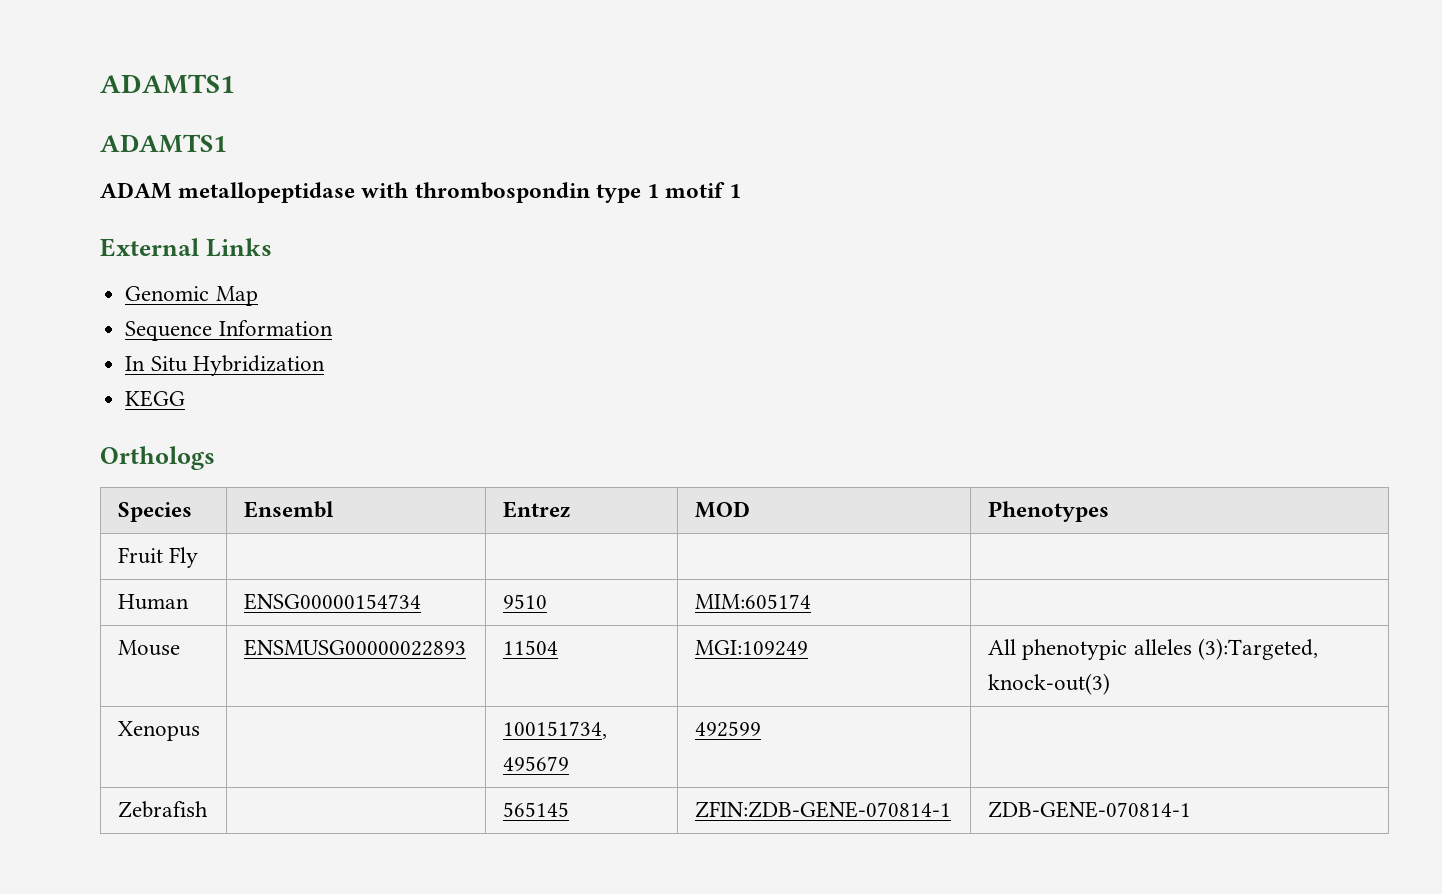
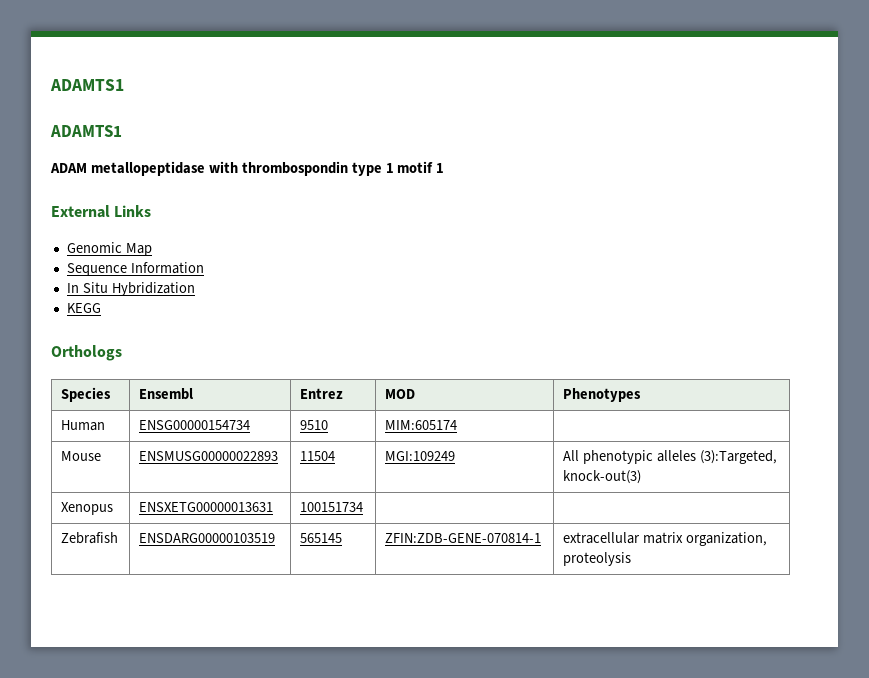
[118,547,199,568] // Fruit Fly | | | | -> (642, 395) none
[503,721,608,739] [503,756,570,771] [695,721,762,737] | 100151734, 495679 | 492599 -> [139,502,274,512] [300,502,364,512] ENSXETG00000013631 | 100151734 |
(209, 809) none -> [139,533,276,543] ENSDARG00000103519
[988,801,1192,818] ZDB-GENE-070814-1 -> [563,532,768,546] [563,552,632,566] extracellular matrix organization, proteolysis

